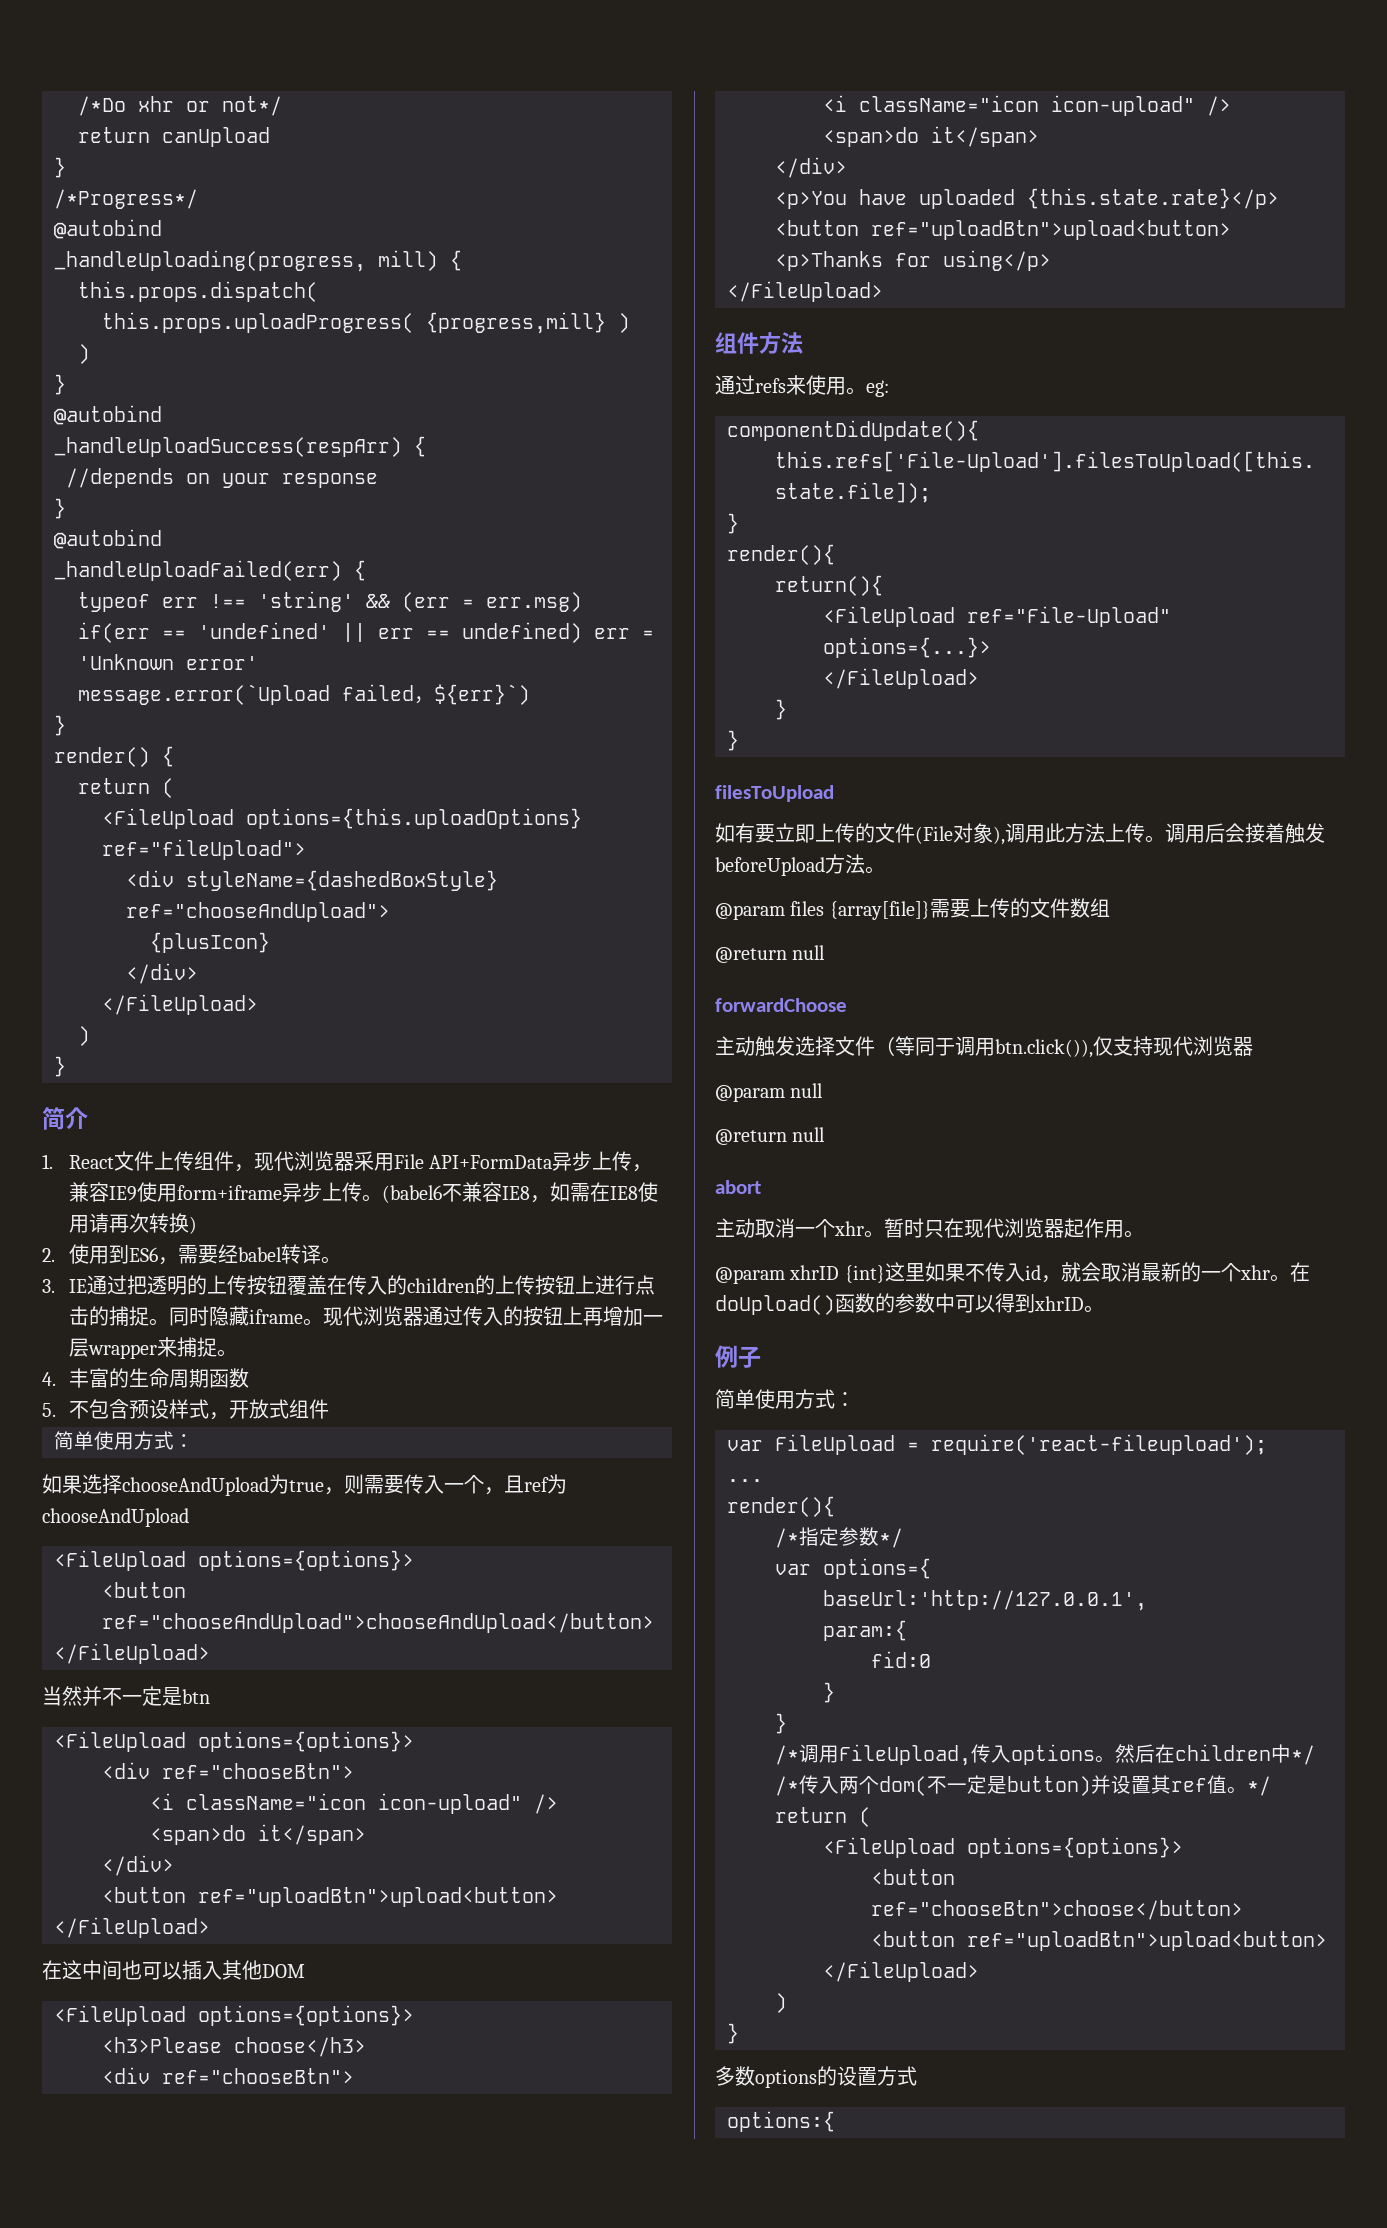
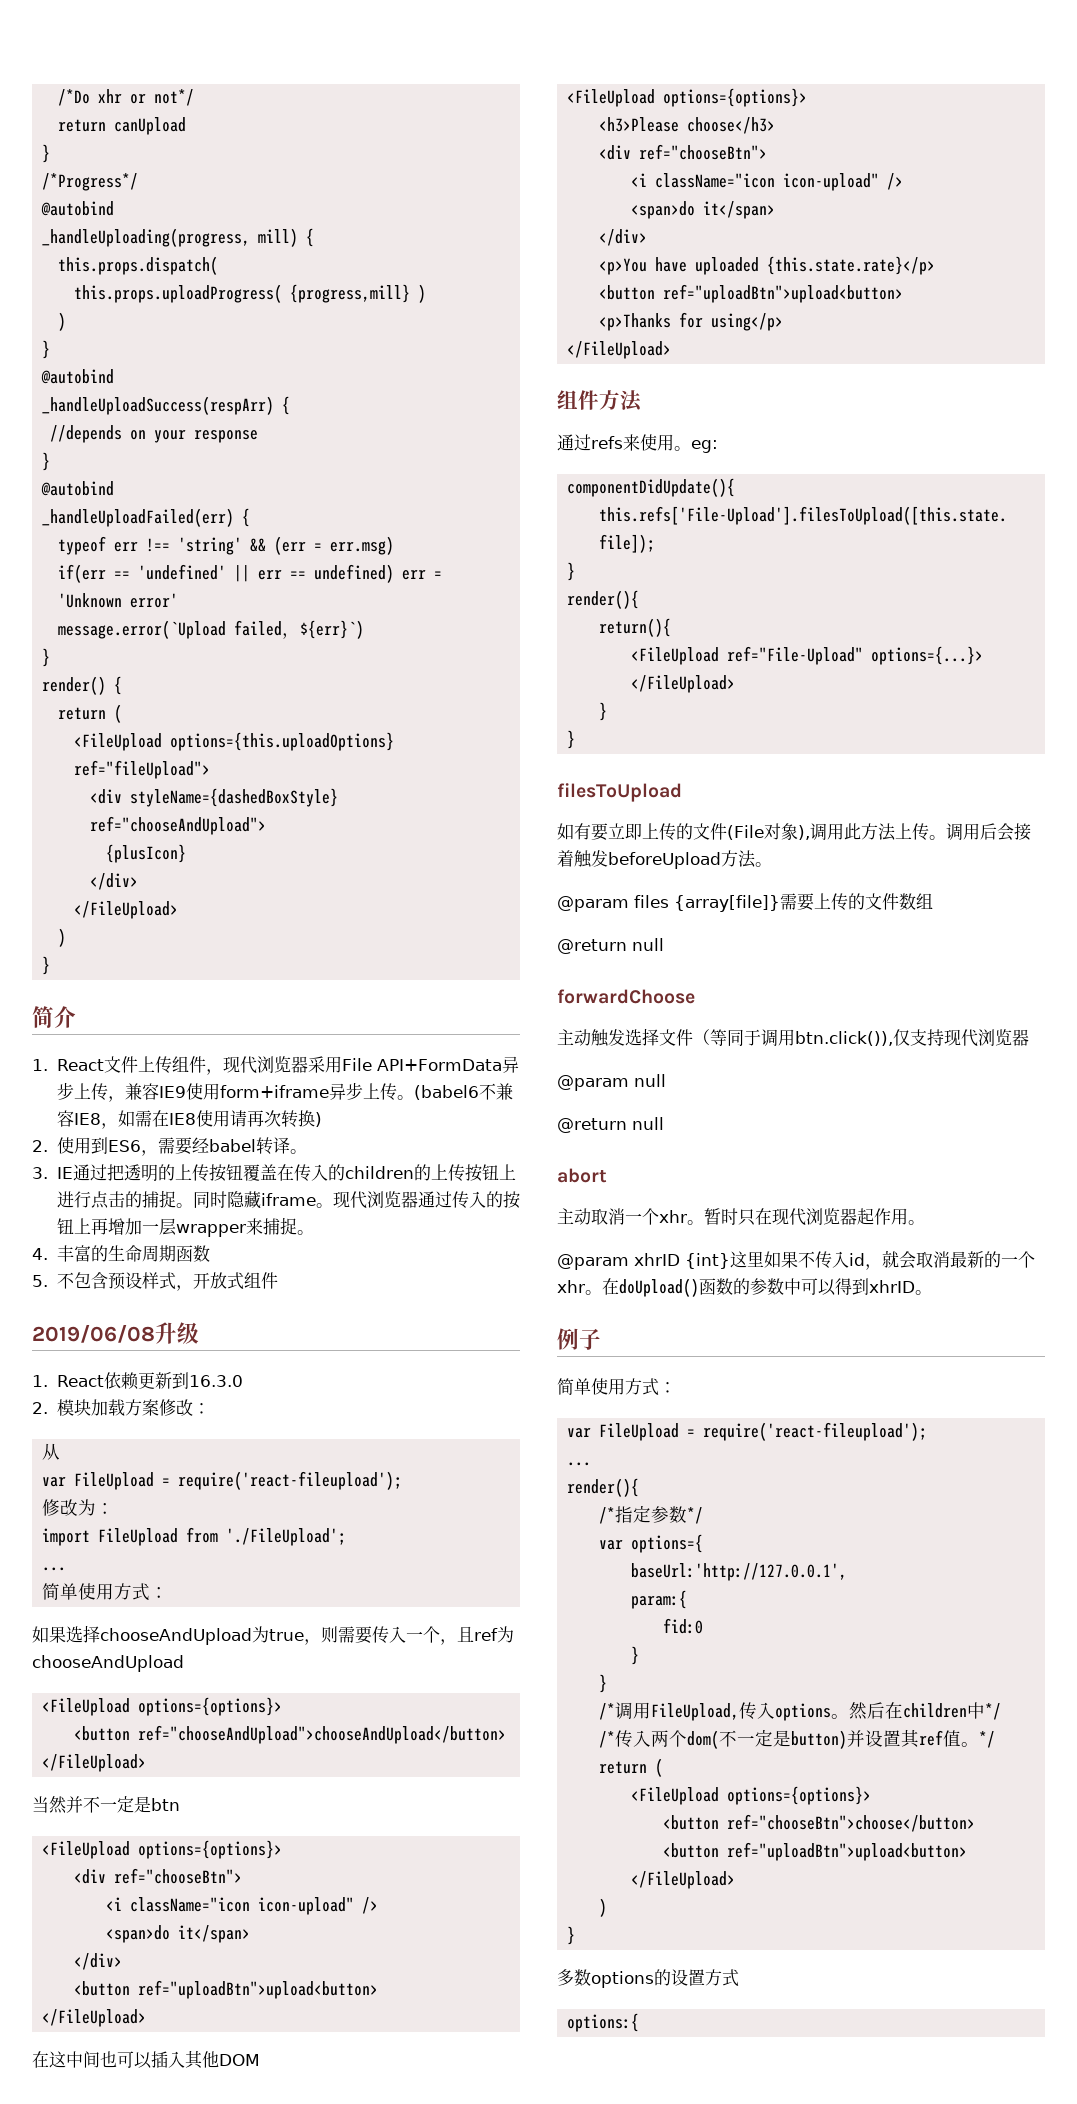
(329, 1409) none -> [32,1322,199,1344] [32,1372,244,1390] [32,1399,210,1416] [42,1443,61,1460] [42,1471,403,1490] [42,1499,115,1516] [42,1527,347,1546] [42,1567,67,1571] // 2019/06/08升级 // 1. React依赖更新到16.3.0 // 2.模块加载方案修改： // 从 // var FileUpload = require('react-fileupload'); // 修改为： // import FileUpload from './FileUpload'; // ...

